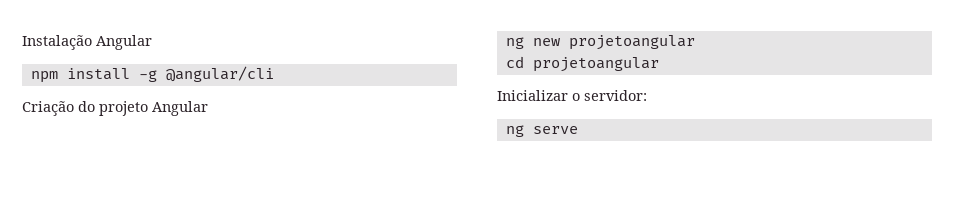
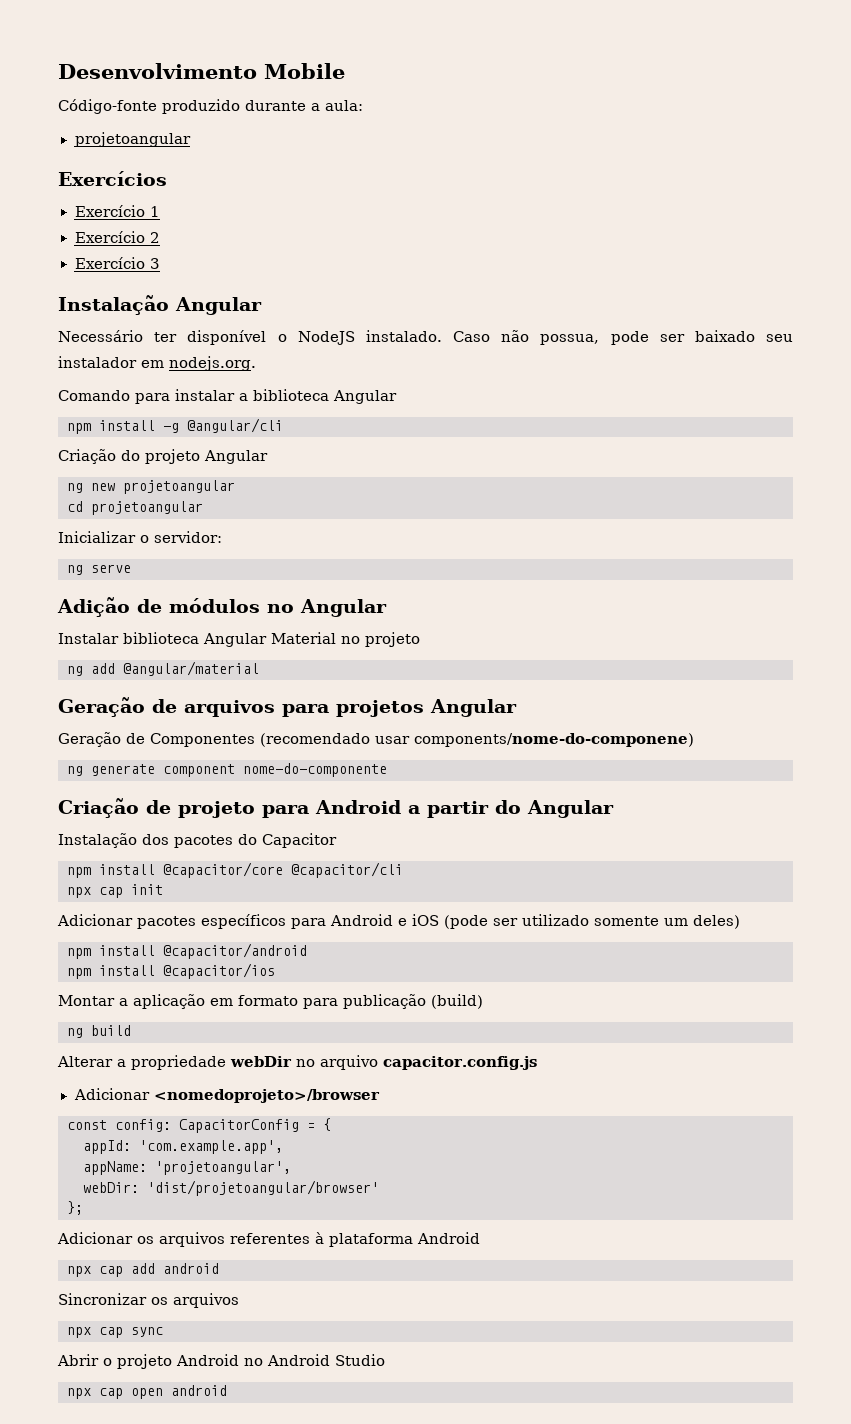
[22,35,92,50] Instalação -> [58,63,345,79] [58,99,363,114] [74,132,191,147] [58,171,167,186] [74,205,160,217] [74,231,160,243] [74,257,160,269] [58,295,262,315] [58,330,793,345] [58,356,256,371] [58,389,329,404] Desenvolvimento Mobile // Código-fonte produzido durante a aula: // projetoangular // Exercícios // Exercício 1 // Exercício 2 // Exercício 3 // Instalação Angular // Necessário ter disponível o NodeJS instalado. Caso não possua, pode ser baixado seu instalador em nodejs.org. // Comando para instalar a biblioteca
(578, 130) none -> [57,597,387,617] [58,632,420,647] [67,661,259,676] [58,697,517,717] [58,732,694,747] [67,763,387,777] [58,798,614,818] [58,833,337,848] [67,862,403,878] [67,884,163,898] [57,914,740,929] [67,943,307,959] [67,963,275,979] [58,994,483,1009] [67,1025,131,1038] [57,1055,537,1070] [73,1088,380,1103] [67,1118,331,1133] [83,1140,283,1154] [83,1161,291,1175] [83,1180,379,1196] [67,1201,83,1215] [57,1232,480,1247] [67,1263,219,1277] [58,1293,239,1308] [67,1327,163,1338] [57,1354,385,1369] [67,1385,227,1399] // Adição de módulos no Angular // Instalar biblioteca Angular Material no projeto // ng add @angular/material // Geração de arquivos para projetos Angular // Geração de Componentes (recomendado usar components/nome-do-componene) // ng generate component nome-do-componente // Criação de projeto para Android a partir do Angular // Instalação dos pacotes do Capacitor // npm install @capacitor/core @capacitor/cli // npx cap init // Adicionar pacotes específicos para Android e iOS (pode ser utilizado somente um deles) // npm install @capacitor/android // npm install @capacitor/ios // Montar a aplicação em formato para publicação (build) // ng build // Alterar a propriedade webDir no arquivo capacitor.config.js // Adicionar <nomedoprojeto>/browser // const config: CapacitorConfig = { // appId: 'com.example.app', // appName: 'projetoangular', // webDir: 'dist/projetoangular/browser' // }; // Adicionar os arquivos referentes à plataforma Android // npx cap add android // Sincronizar os arquivos // npx cap sync // Abrir o projeto Android no Android Studio // npx cap open android

